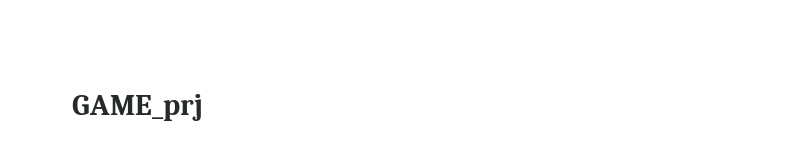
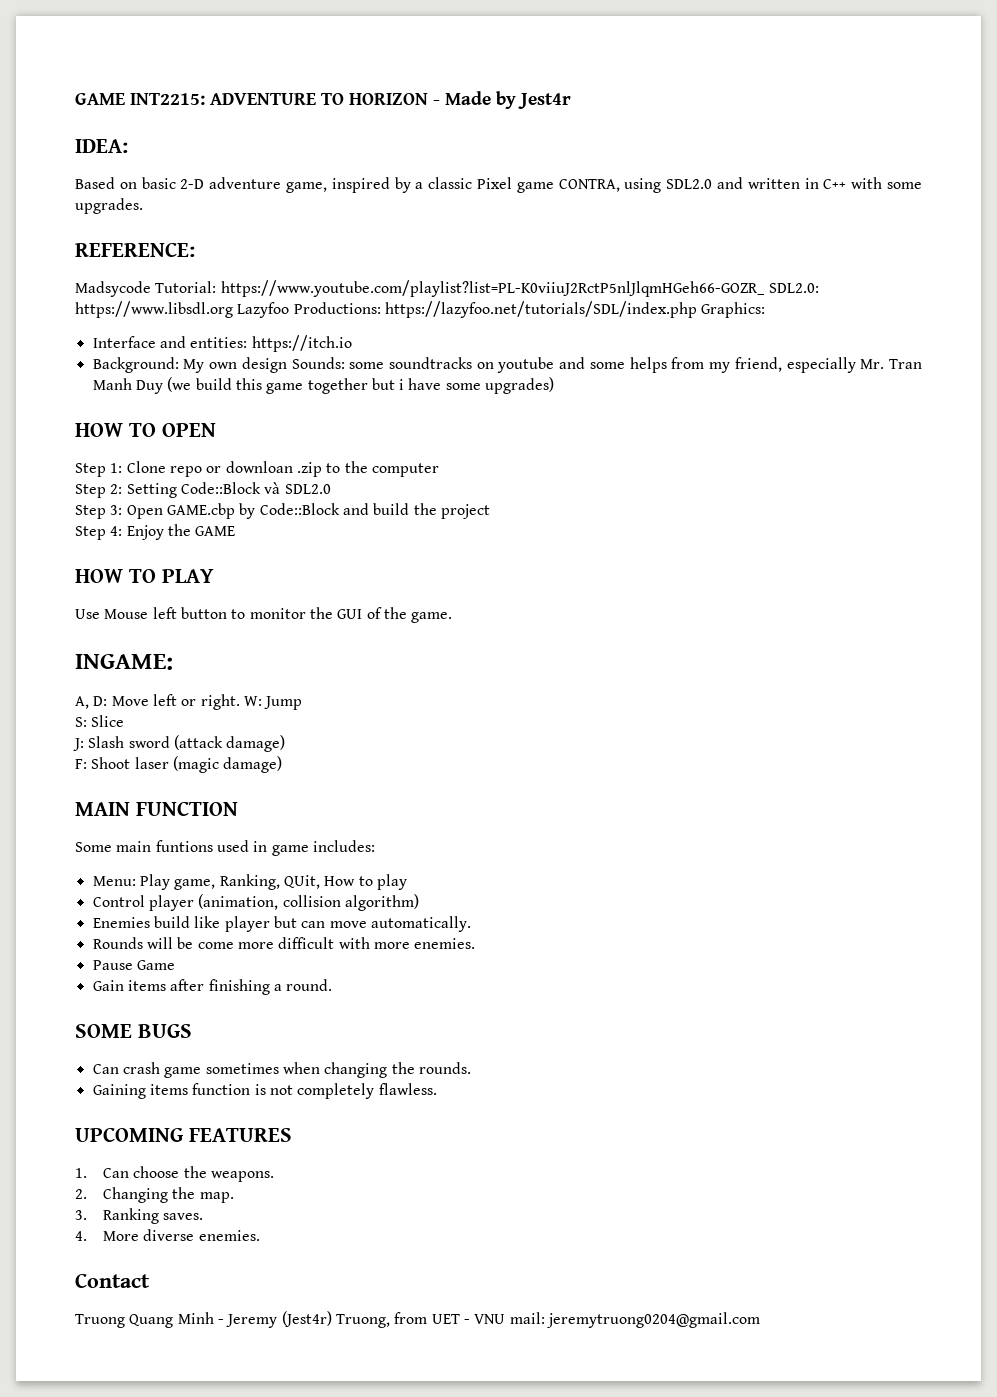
[72,94,203,121] GAME_prj -> [75,91,571,109] [75,139,128,153] [75,177,922,193] [75,198,143,214] [75,242,195,257] [75,280,819,297] [75,301,766,318] [92,335,352,352] [92,357,923,373] [92,377,555,394] [75,423,216,437] [75,461,439,477] [75,482,331,498] [75,503,490,519] [75,524,236,540] [75,569,214,583] [75,607,453,623] [75,654,173,670] [75,694,303,710] [75,715,125,727] [73,735,286,752] [75,756,283,773] [75,801,238,816] [75,840,375,856] [92,874,407,890] [92,894,419,911] [92,916,471,932] [92,937,476,949] [92,960,175,970] [92,979,333,995] [75,1024,192,1038] [92,1062,471,1078] [92,1083,437,1099] [75,1127,292,1142] [75,1166,275,1182] [75,1187,234,1203] [75,1208,204,1224] [75,1229,260,1241] [75,1273,150,1288] [75,1311,760,1328] GAME INT2215: ADVENTURE TO HORIZON - Made by Jest4r // IDEA: // Based on basic 2-D adventure game, inspired by a classic Pixel game CONTRA, using SDL2.0 and written in C++ with some upgrades. // REFERENCE: // Madsycode Tutorial: https://www.youtube.com/playlist?list=PL-K0viiuJ2RctP5nlJlqmHGeh66-GOZR_ SDL2.0: https://www.libsdl.org Lazyfoo Productions: https://lazyfoo.net/tutorials/SDL/index.php Graphics: // Interface and entities: https://itch.io // Background: My own design Sounds: some soundtracks on youtube and some helps from my friend, especially Mr. Tran Manh Duy (we build this game together but i have some upgrades) // HOW TO OPEN // Step 1: Clone repo or downloan .zip to the computer // Step 2: Setting Code::Block và SDL2.0 // Step 3: Open GAME.cbp by Code::Block and build the project // Step 4: Enjoy the GAME // HOW TO PLAY // Use Mouse left button to monitor the GUI of the game. // INGAME: // A, D: Move left or right. W: Jump // S: Slice // J: Slash sword (attack damage) // F: Shoot laser (magic damage) // MAIN FUNCTION // Some main funtions used in game includes: // Menu: Play game, Ranking, QUit, How to play // Control player (animation, collision algorithm) // Enemies build like player but can move automatically. // Rounds will be come more difficult with more enemies. // Pause Game // Gain items after finishing a round. // SOME BUGS // Can crash game sometimes when changing the rounds. // Gaining items function is not completely flawless. // UPCOMING FEATURES // 1. Can choose the weapons. // 2. Changing the map. // 3. Ranking saves. // 4. More diverse enemies. // Contact // Truong Quang Minh - Jeremy (Jest4r) Truong, from UET - VNU mail: jeremytruong0204@gmail.com

